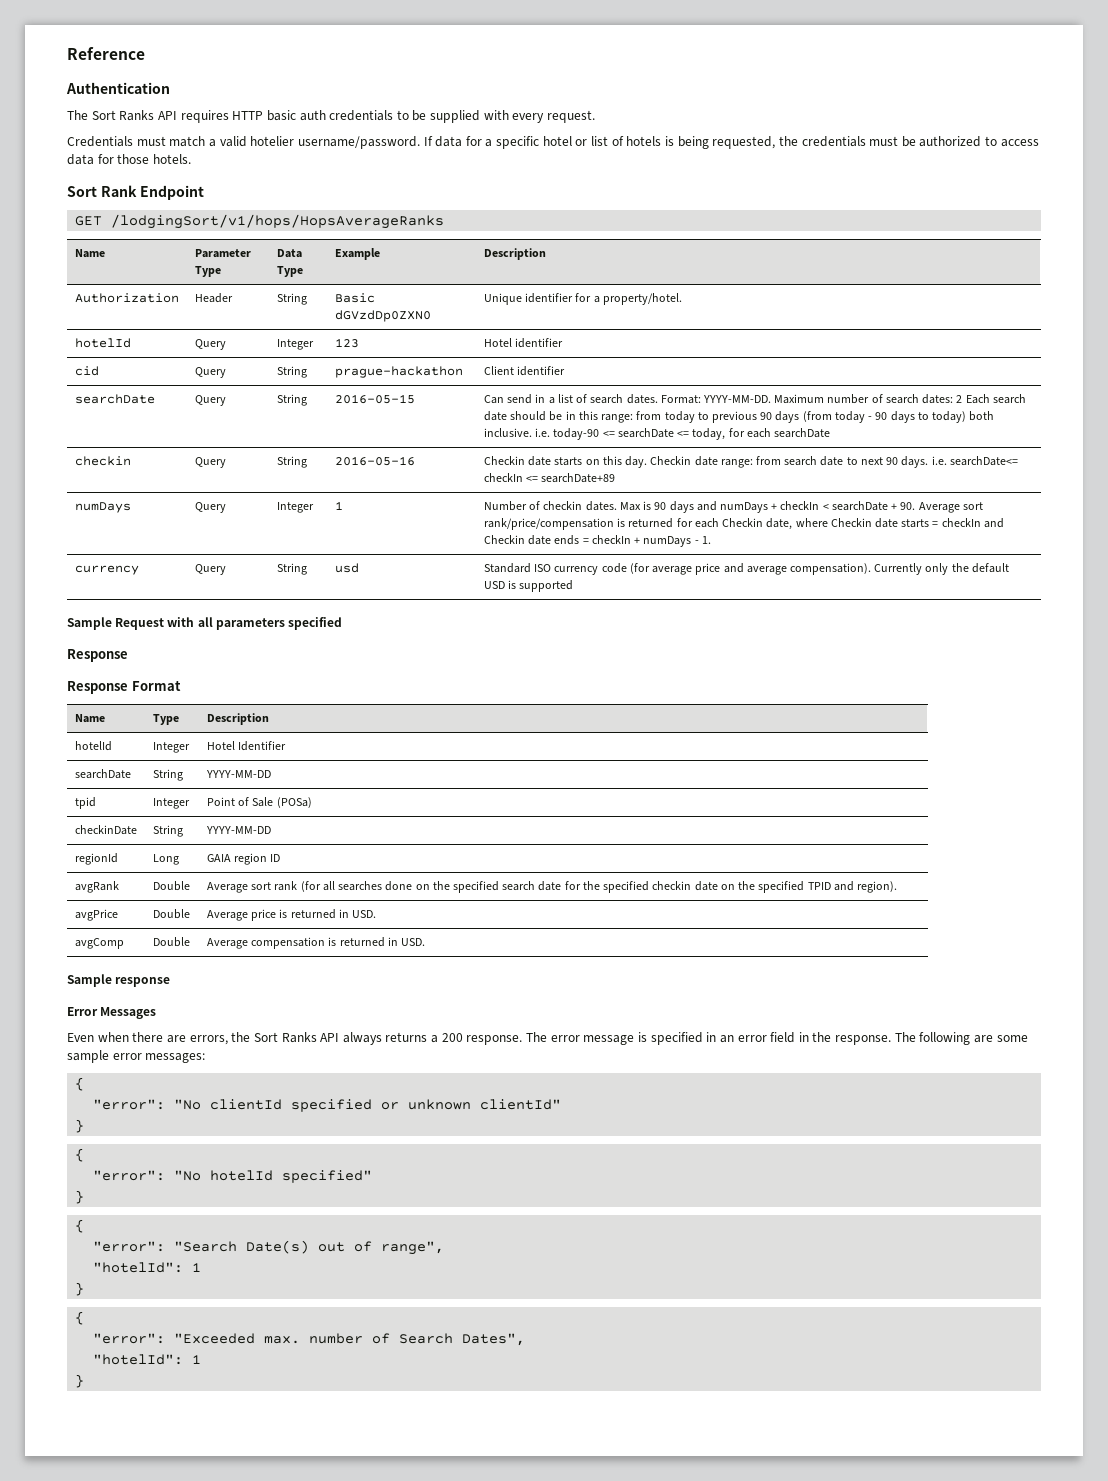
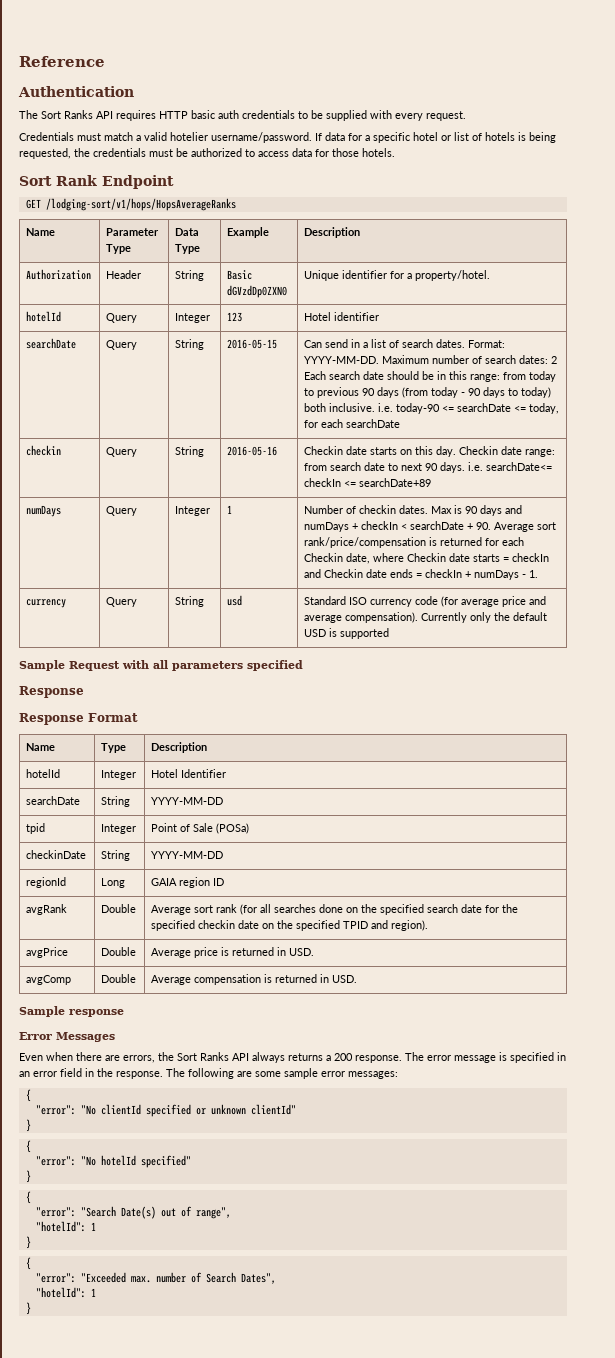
[111,214,445,229] /lodgingSort/v1/hops/HopsAverageRanks -> [45,198,236,211] /lodging-sort/v1/hops/HopsAverageRanks
[74,366,99,376] [194,367,226,378] [276,366,307,378] [334,366,463,378] [483,366,566,376] // cid | Query | String | prague-hackathon | Client identifier -> (380, 316) none

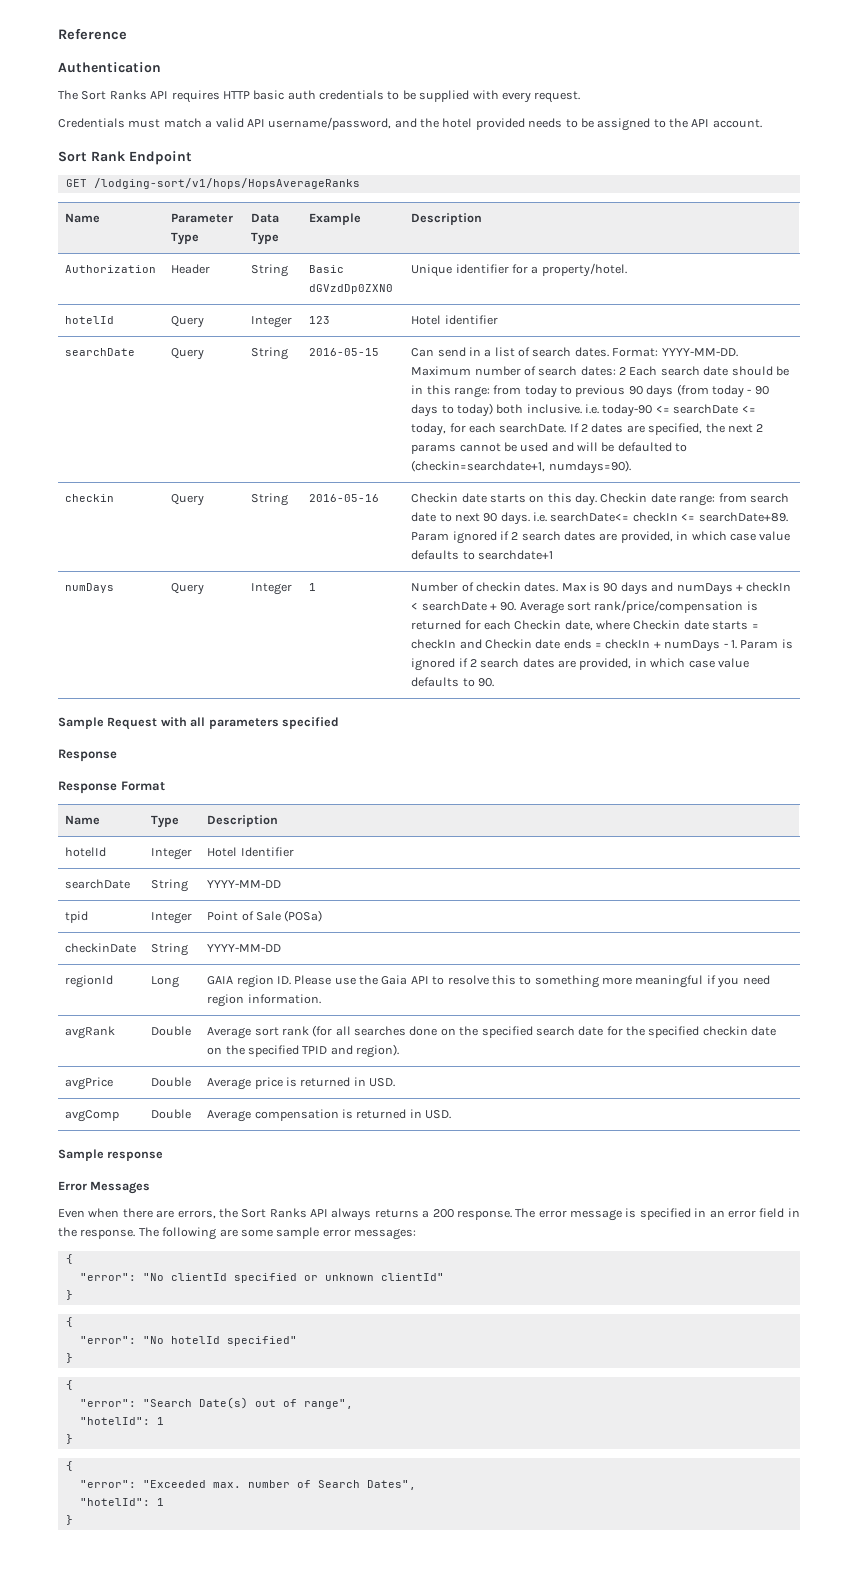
[170,132,556,143] [19,148,395,159] hotelier username/password. If data for a specific hotel or list of hotels is being requested, the credentials must be authorized to access data for those hotels. -> [246,117,762,131] API username/password, and the hotel provided needs to be assigned to the API account.
[346,419,401,428] searchDate -> [499,423,764,435] [411,442,688,454] [411,460,631,474] searchDate. If 2 dates are specified, the next 2 params cannot be used and will be defaulted to (checkin=searchdate+1, numdays=90).
[359,478,432,487] searchDate+89 -> [698,512,788,522] [411,531,791,544] [411,550,553,560] searchDate+89. Param ignored if 2 search dates are provided, in which case value defaults to searchdate+1
[26,599,67,608] [106,597,138,607] [175,596,205,607] [227,595,243,606] [304,596,547,607] [304,612,548,623] [304,628,390,639] // currency | Query | String | usd | Standard ISO currency code (for average price and average compensation). Currently only the default USD is supported -> [740,639,793,649] [411,658,749,671] [411,677,494,687] Param is ignored if 2 search dates are provided, in which case value defaults to 90.
[213,878,225,886] ID -> [276,975,770,988] [207,994,321,1007] ID. Please use the Gaia API to resolve this to something more meaningful if you need region information.

